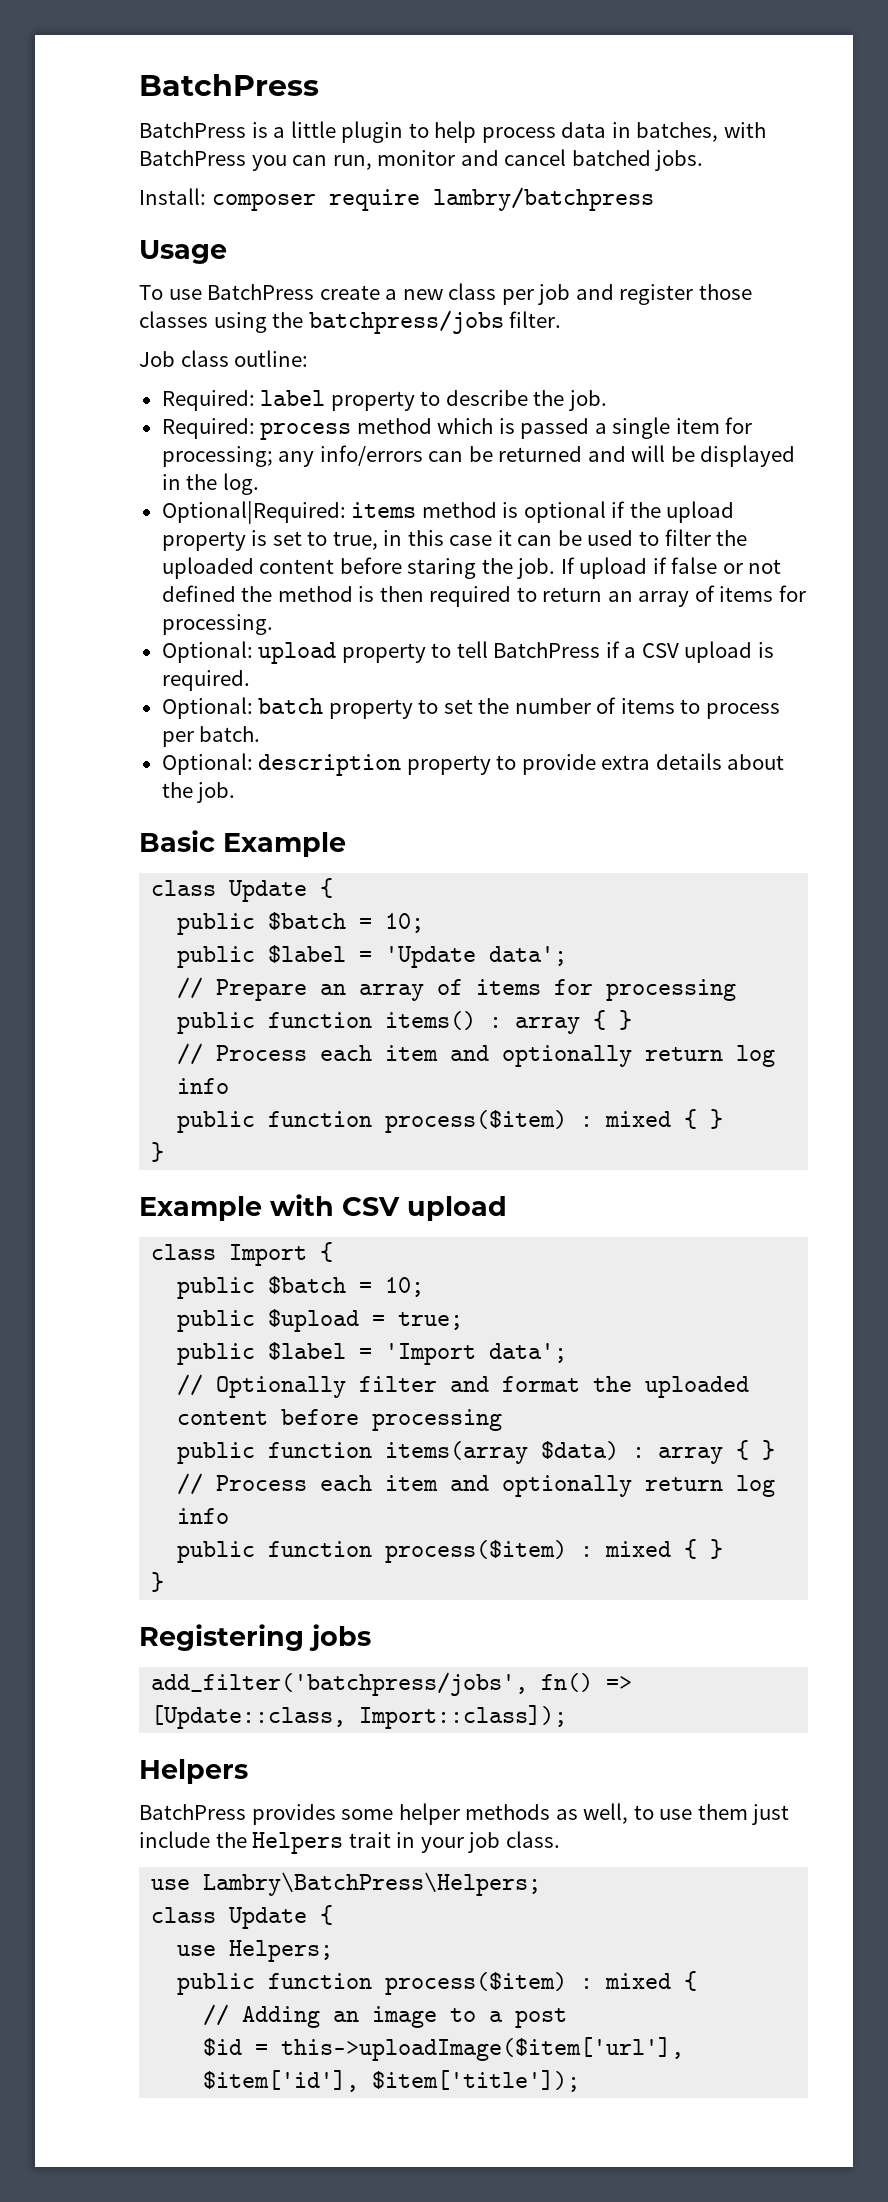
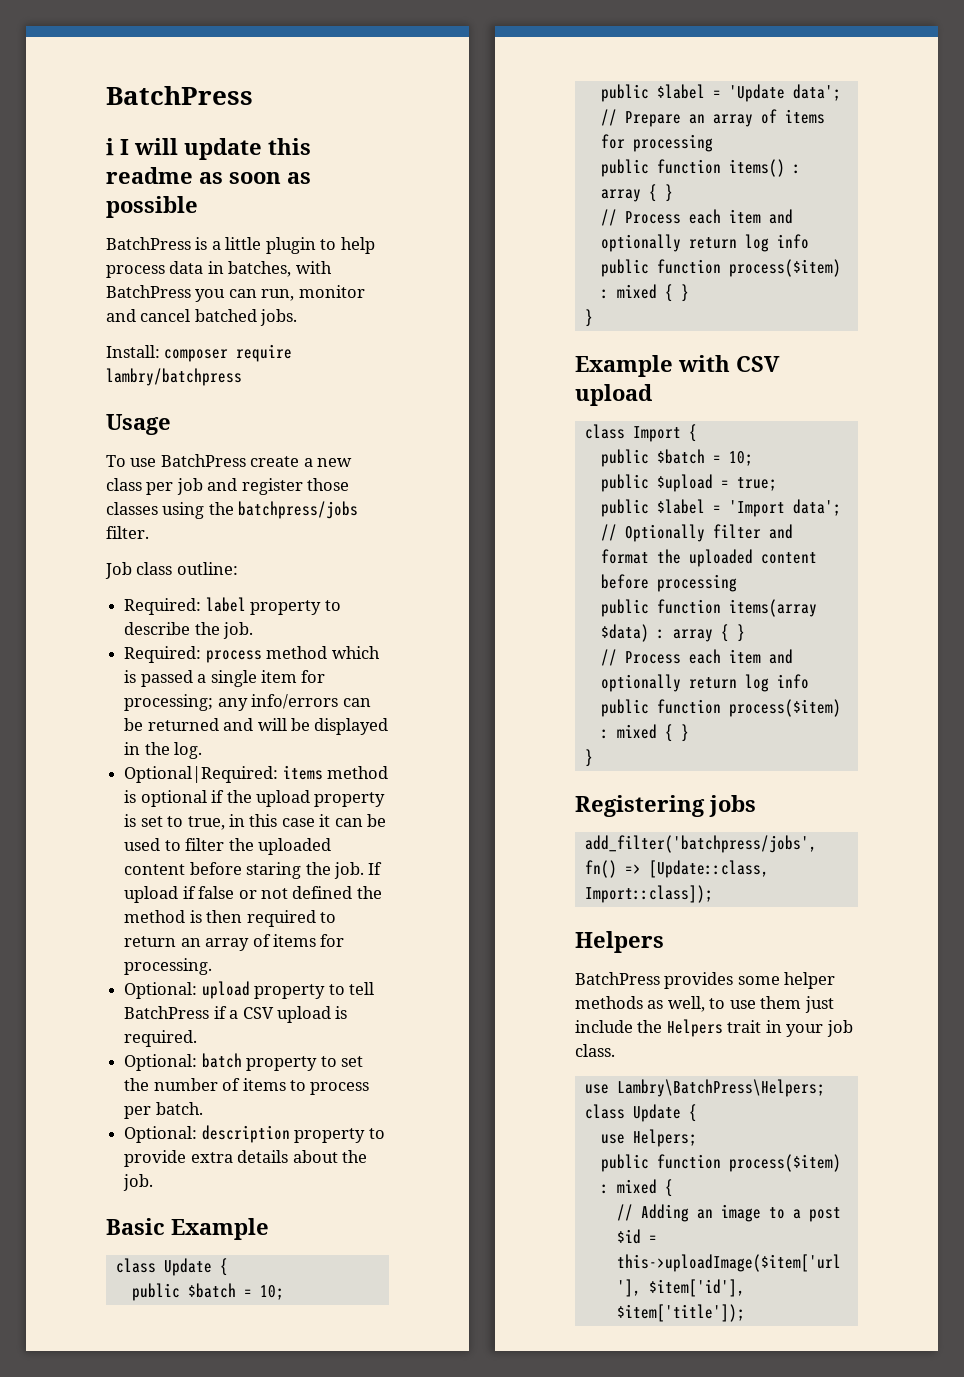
[139,74,319,96] BatchPress -> [106,86,253,105] [106,138,311,160] [106,167,311,184] [106,196,198,218] BatchPress // ℹ I will update this readme as soon as possible

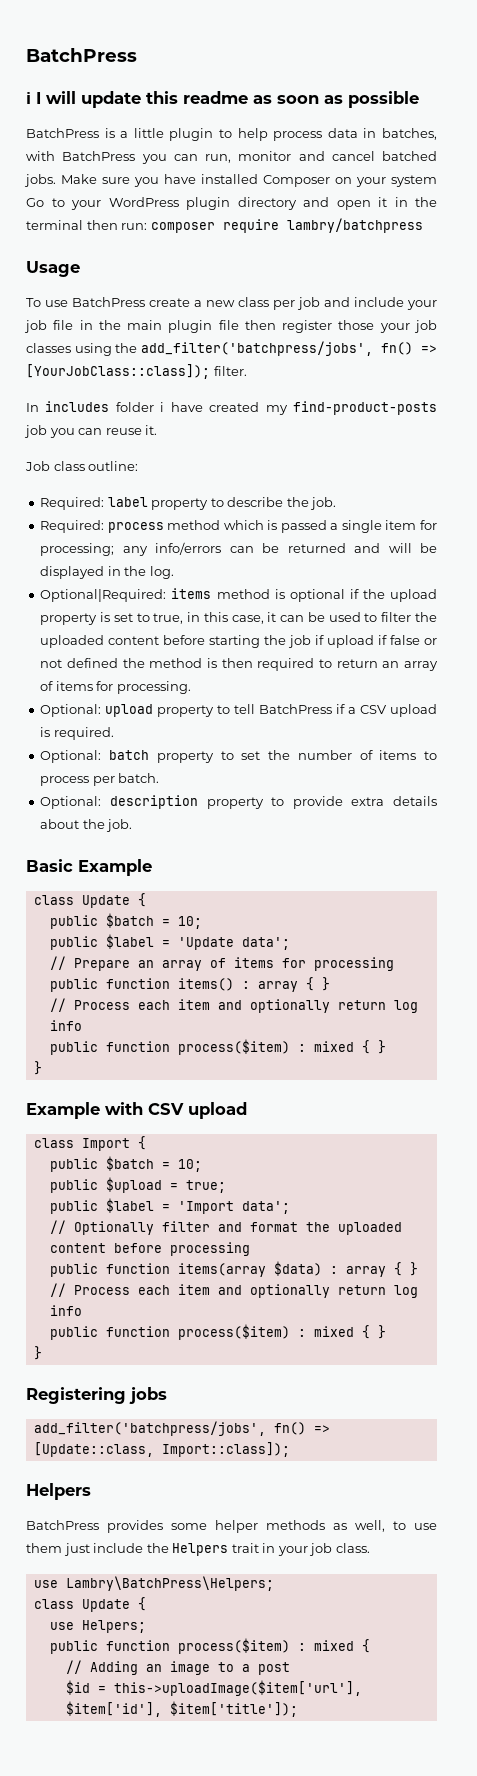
[106,345,160,358] // Install: -> [61,174,437,187] [26,197,437,210] [26,220,148,230] Make sure you have installed Composer on your system Go to your WordPress plugin directory and open it in the terminal then run:
[241,478,350,495] [106,501,359,519] [106,526,149,539] register those classes using the batchpress/jobs filter. -> [354,297,437,310] [24,320,437,333] [26,341,438,356] [26,364,247,379] [26,401,437,415] [24,425,158,438] include your job file in the main plugin file then register those your job classes using the add_filter('batchpress/jobs', fn() => [YourJobClass::class]); filter. // In includes folder i have created my find-product-posts job you can reuse it.
[281,818,315,827] case -> [231,615,264,624] case,
[246,862,383,879] staring the job. If -> [209,635,325,648] starting the job if

